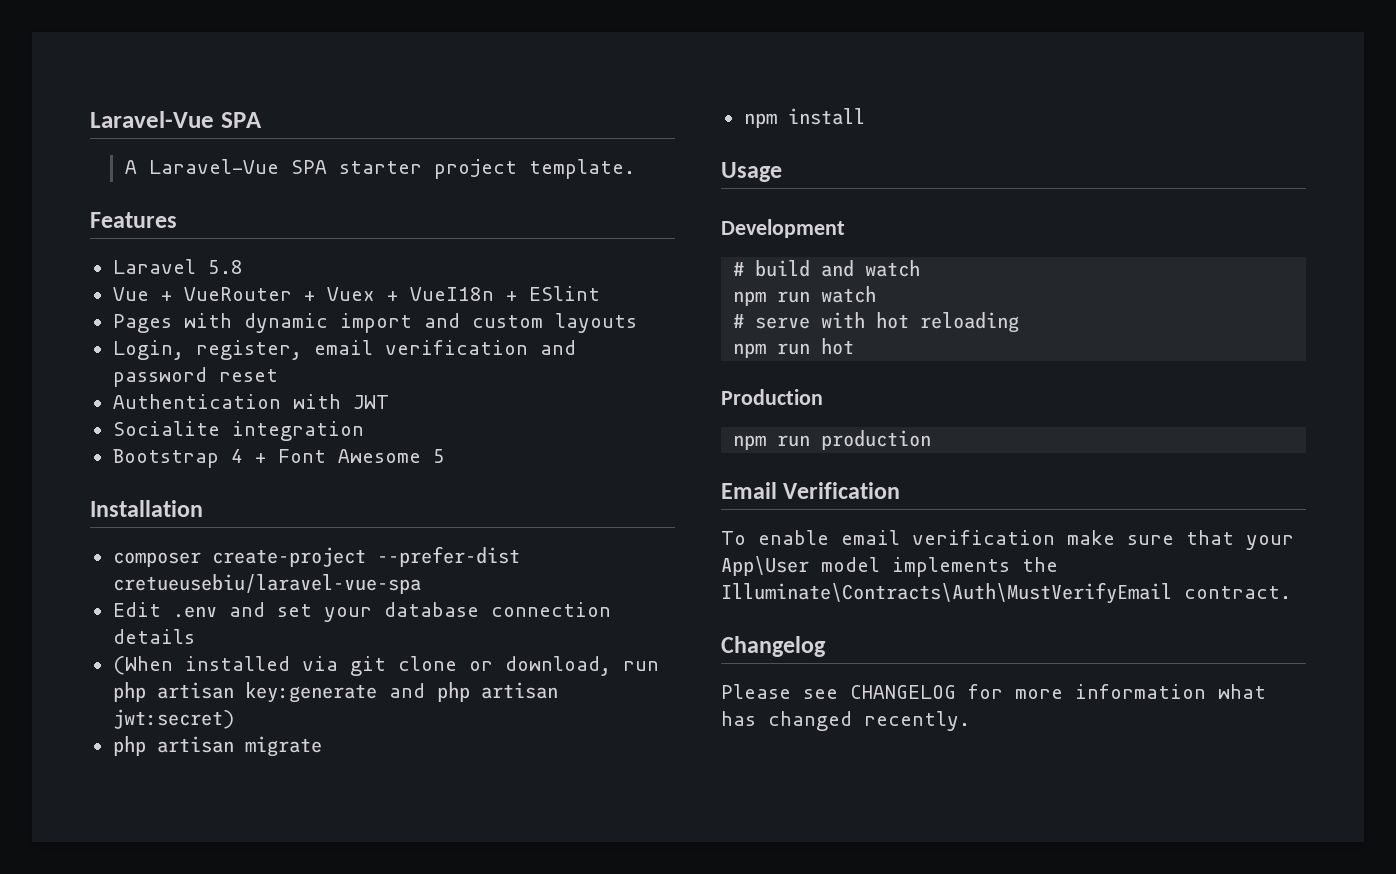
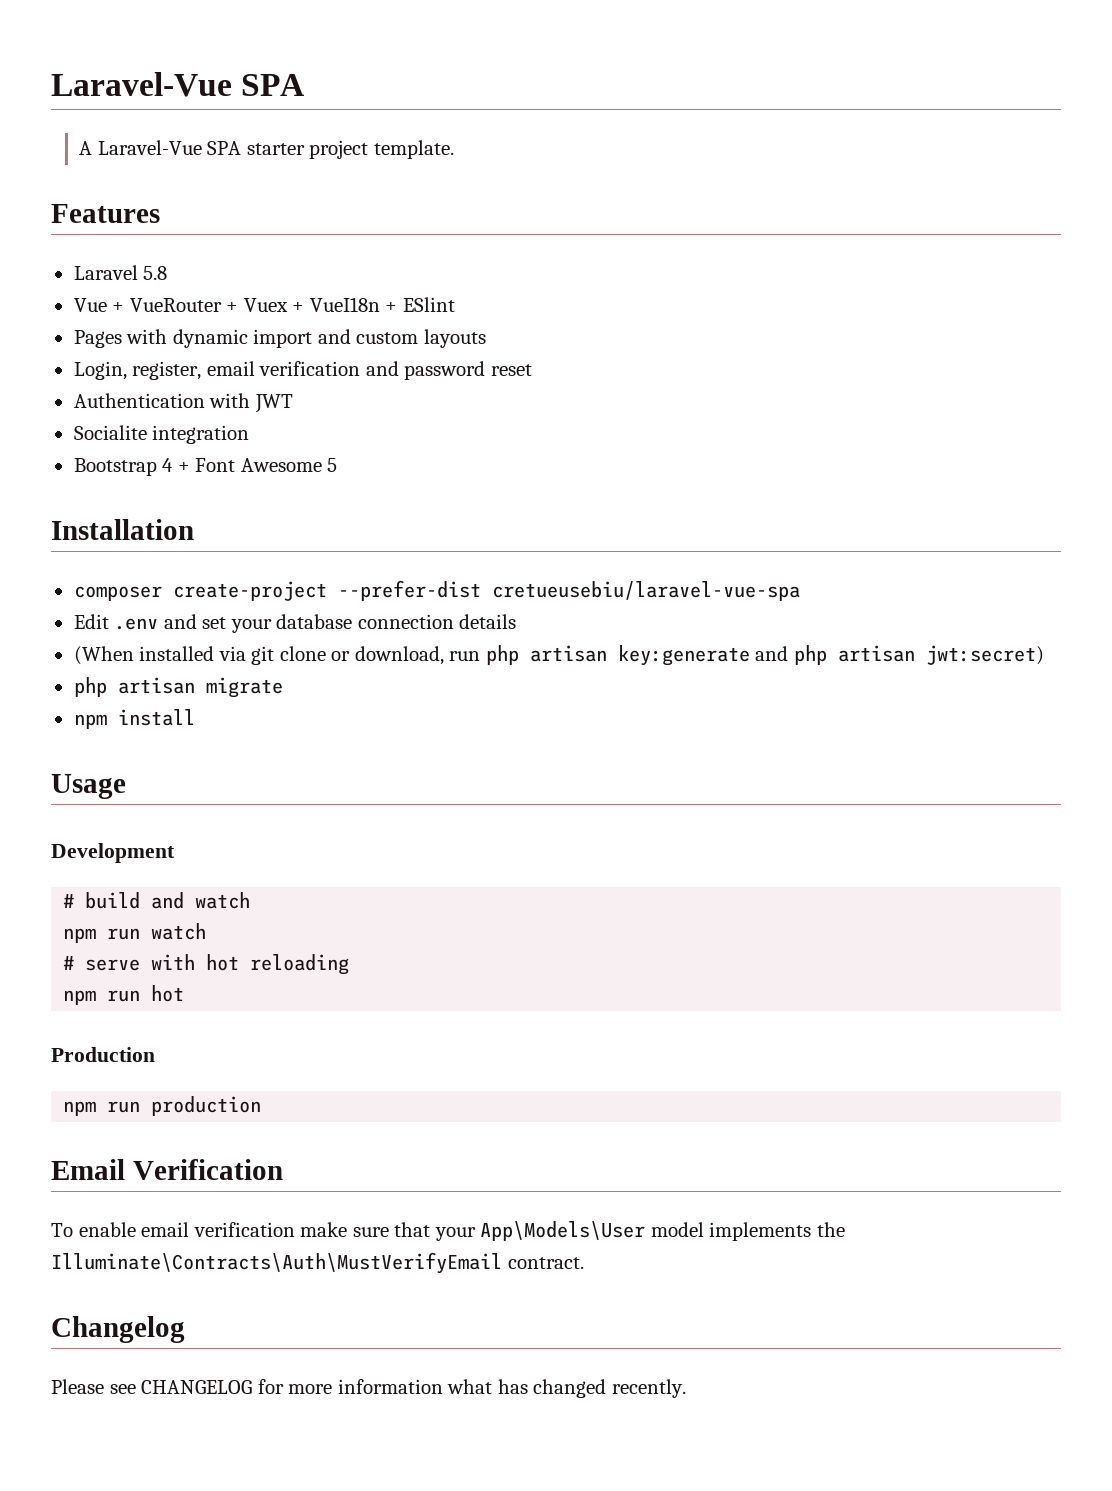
[721,556,809,576] App\User -> [480,1221,646,1241] App\Models\User

